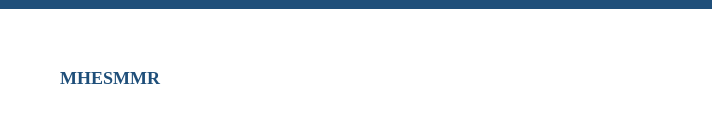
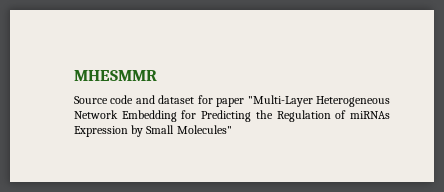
(161, 78) none -> [74,95,390,107] [74,110,390,122] [74,125,232,137] // Source code and dataset for paper "Multi-Layer Heterogeneous Network Embedding for Predicting the Regulation of miRNAs Expression by Small Molecules"

